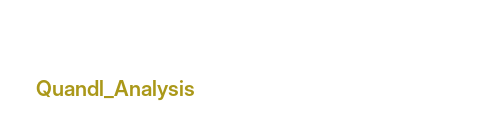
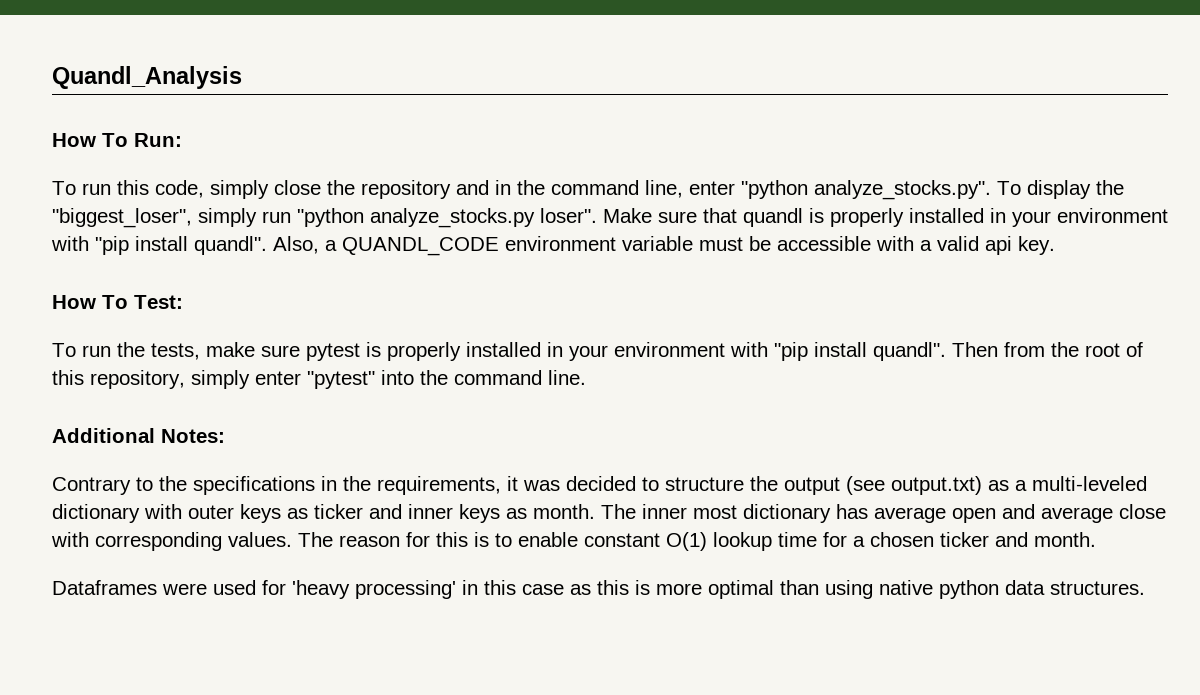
(195, 90) none -> [52,133,182,147] [52,180,1124,200] [52,208,1168,228] [51,236,1055,256] [52,295,183,309] [52,342,1143,361] [52,370,586,389] [52,428,225,443] [52,476,1147,495] [52,504,1166,523] [51,532,1096,551] [52,580,1145,599] // How To Run: // To run this code, simply close the repository and in the command line, enter "python analyze_stocks.py". To display the "biggest_loser", simply run "python analyze_stocks.py loser". Make sure that quandl is properly installed in your environment with "pip install quandl". Also, a QUANDL_CODE environment variable must be accessible with a valid api key. // How To Test: // To run the tests, make sure pytest is properly installed in your environment with "pip install quandl". Then from the root of this repository, simply enter "pytest" into the command line. // Additional Notes: // Contrary to the specifications in the requirements, it was decided to structure the output (see output.txt) as a multi-leveled dictionary with outer keys as ticker and inner keys as month. The inner most dictionary has average open and average close with corresponding values. The reason for this is to enable constant O(1) lookup time for a chosen ticker and month. // Dataframes were used for 'heavy processing' in this case as this is more optimal than using native python data structures.

